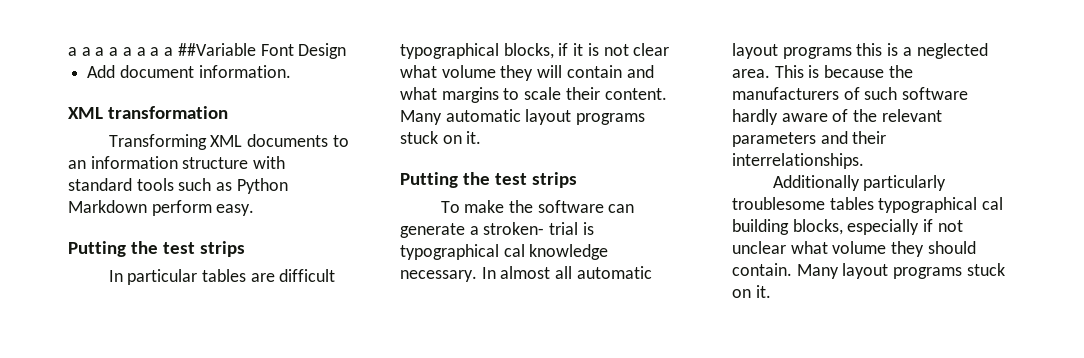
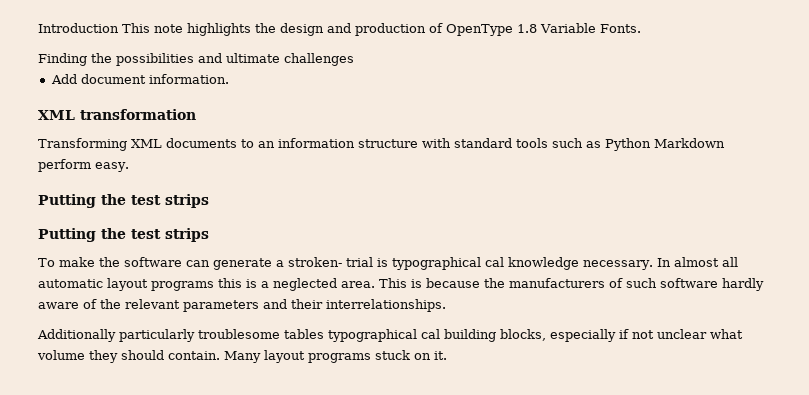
[68,43,347,59] a a a a a a a a ##Variable Font Design -> [38,23,641,36] [38,53,354,66] Introduction This note highlights the design and production of OpenType 1.8 Variable Fonts. // Finding the possibilities and ultimate challenges
[108,269,336,285] [400,43,670,59] [400,65,654,81] [400,87,667,103] [400,109,646,125] [400,131,482,144] // In particular tables are difficult typographical blocks, if it is not clear what volume they will contain and what margins to scale their content. Many automatic layout programs stuck on it. -> (209, 201) none

